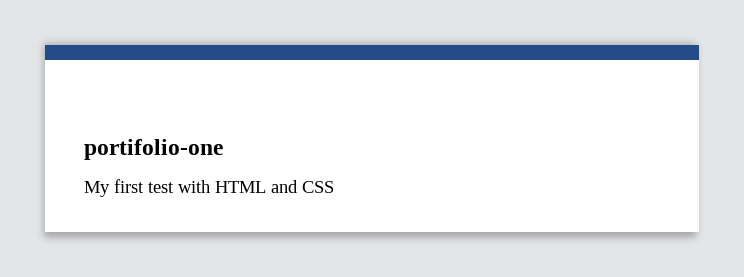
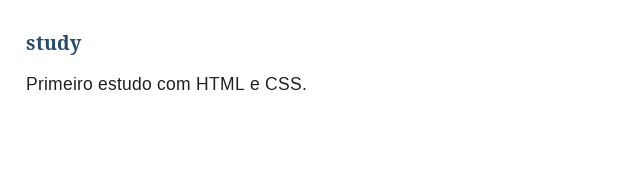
[84,139,223,160] [84,179,334,197] portifolio-one // My first test with HTML and CSS -> [26,35,82,55] [26,77,307,90] study // Primeiro estudo com HTML e CSS.

